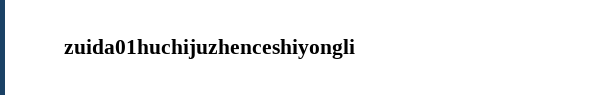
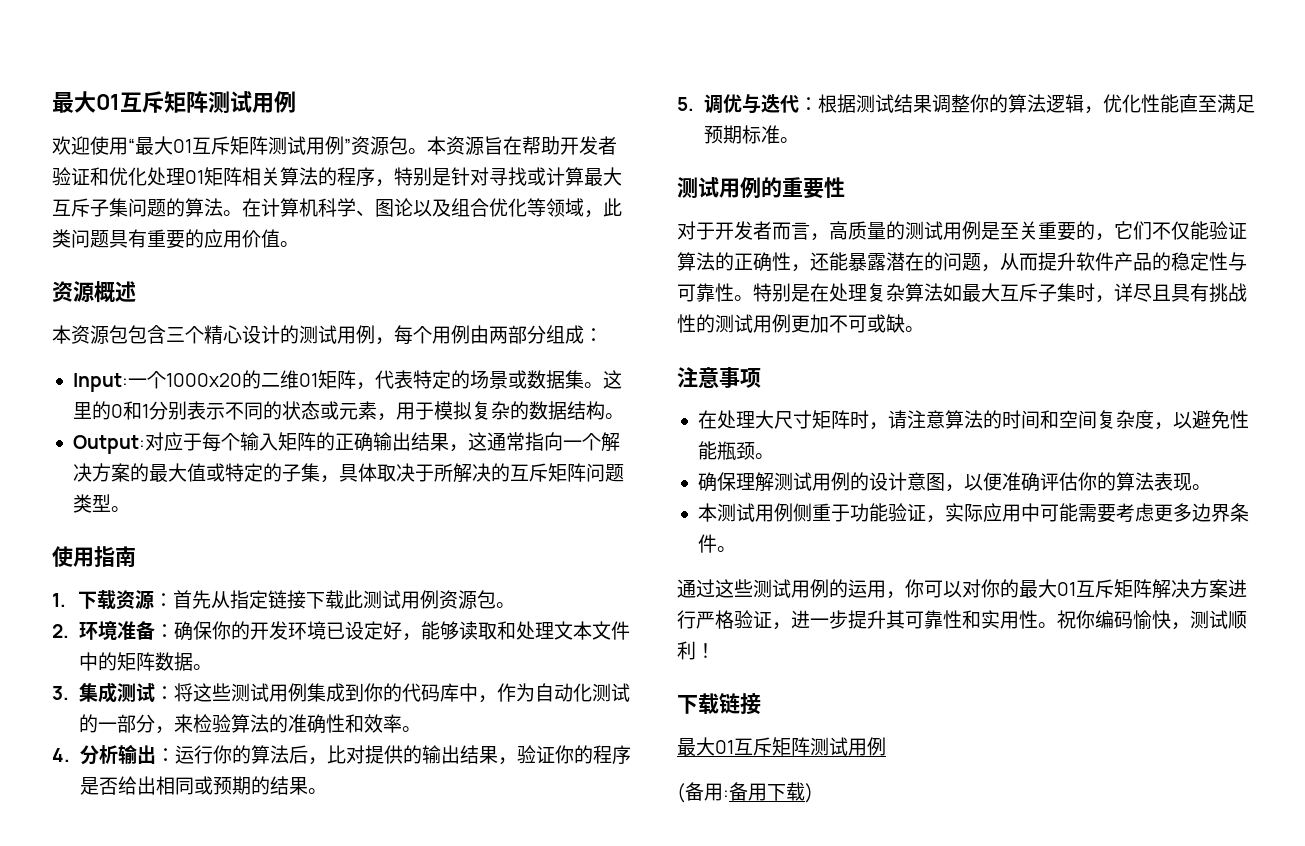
[64,39,355,59] zuida01huchijuzhenceshiyongli -> [52,91,296,113] [52,136,617,156] [52,167,622,187] [52,198,622,218] [52,229,299,249] [52,281,136,303] [52,325,603,345] [72,370,622,392] [72,401,624,421] [72,432,620,454] [72,463,624,483] [72,494,130,513] [52,546,136,567] [52,590,516,610] [52,621,630,641] [78,652,212,671] [52,682,630,703] [78,714,421,734] [52,744,631,765] [79,776,327,795] [677,94,1255,114] [703,125,799,144] [677,177,845,199] [677,221,1247,241] [677,252,1247,272] [677,283,1247,303] [677,314,924,333] [677,366,761,388] [697,410,1249,430] [697,441,774,460] [697,472,1211,492] [697,503,1249,523] [697,534,736,553] [677,579,1247,599] [677,610,1247,630] [677,641,715,660] [677,693,761,715] [677,737,886,756] [677,782,813,803] 最大01互斥矩阵测试用例 // 欢迎使用“最大01互斥矩阵测试用例”资源包。本资源旨在帮助开发者验证和优化处理01矩阵相关算法的程序，特别是针对寻找或计算最大互斥子集问题的算法。在计算机科学、图论以及组合优化等领域，此类问题具有重要的应用价值。 // 资源概述 // 本资源包包含三个精心设计的测试用例，每个用例由两部分组成： // Input:一个1000x20的二维01矩阵，代表特定的场景或数据集。这里的0和1分别表示不同的状态或元素，用于模拟复杂的数据结构。 // Output:对应于每个输入矩阵的正确输出结果，这通常指向一个解决方案的最大值或特定的子集，具体取决于所解决的互斥矩阵问题类型。 // 使用指南 // 1.下载资源：首先从指定链接下载此测试用例资源包。 // 2.环境准备：确保你的开发环境已设定好，能够读取和处理文本文件中的矩阵数据。 // 3.集成测试：将这些测试用例集成到你的代码库中，作为自动化测试的一部分，来检验算法的准确性和效率。 // 4.分析输出：运行你的算法后，比对提供的输出结果，验证你的程序是否给出相同或预期的结果。 // 5.调优与迭代：根据测试结果调整你的算法逻辑，优化性能直至满足预期标准。 // 测试用例的重要性 // 对于开发者而言，高质量的测试用例是至关重要的，它们不仅能验证算法的正确性，还能暴露潜在的问题，从而提升软件产品的稳定性与可靠性。特别是在处理复杂算法如最大互斥子集时，详尽且具有挑战性的测试用例更加不可或缺。 // 注意事项 // 在处理大尺寸矩阵时，请注意算法的时间和空间复杂度，以避免性能瓶颈。 // 确保理解测试用例的设计意图，以便准确评估你的算法表现。 // 本测试用例侧重于功能验证，实际应用中可能需要考虑更多边界条件。 // 通过这些测试用例的运用，你可以对你的最大01互斥矩阵解决方案进行严格验证，进一步提升其可靠性和实用性。祝你编码愉快，测试顺利！ // 下载链接 // 最大01互斥矩阵测试用例 // (备用:备用下载)

